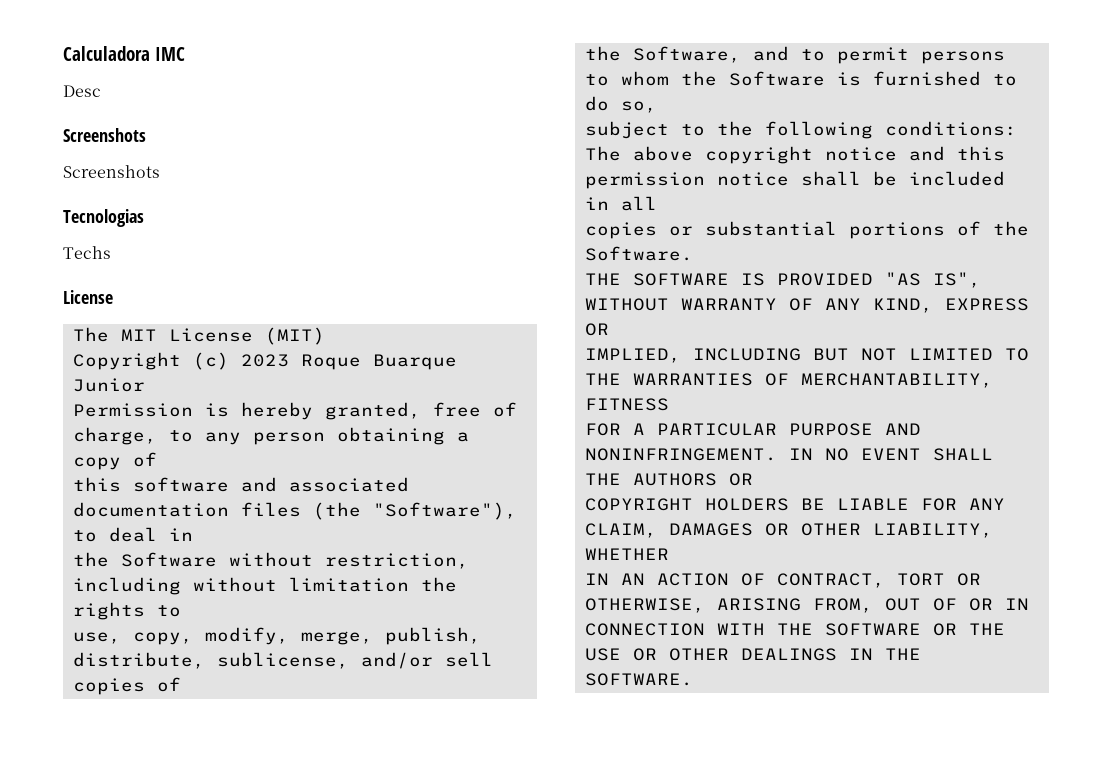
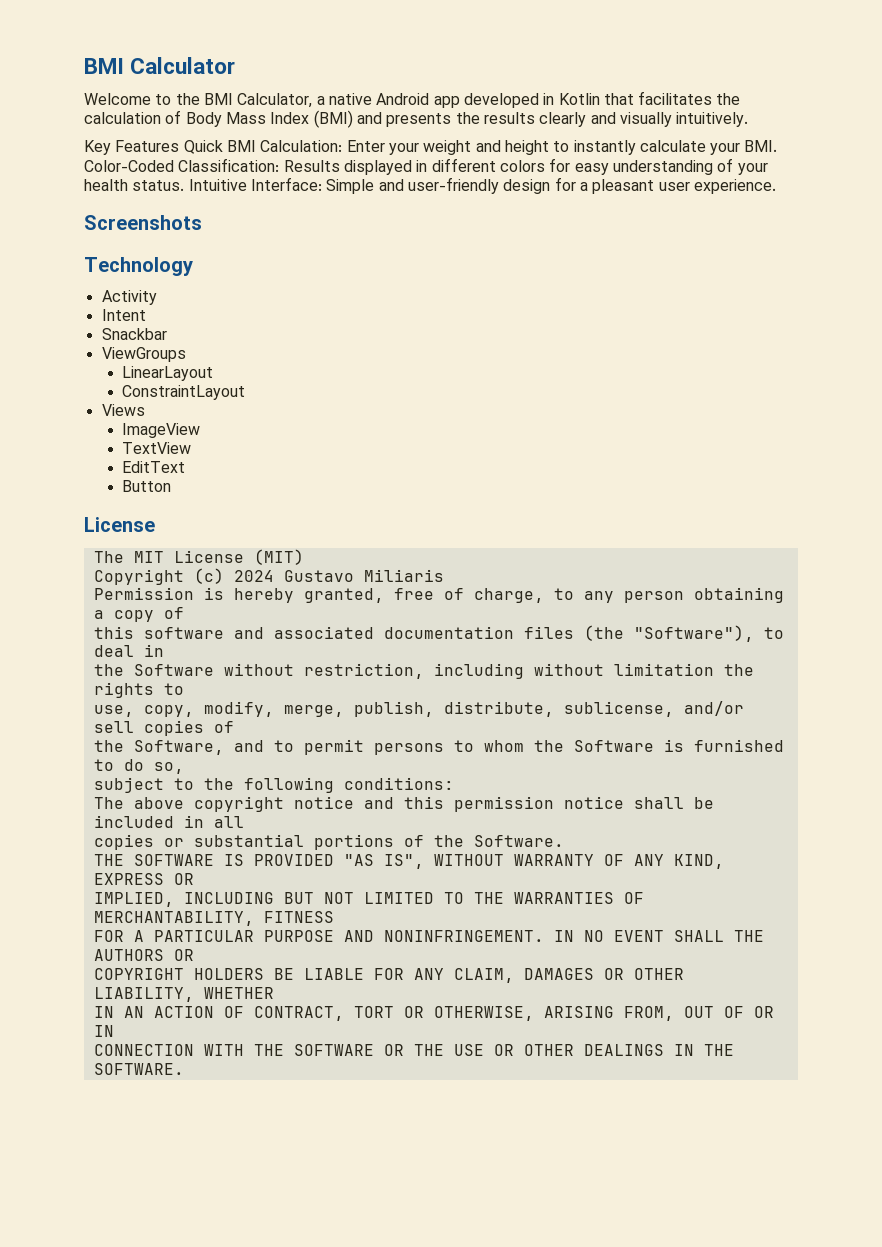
[63,46,186,61] [63,85,101,97] [63,128,146,142] [63,165,160,178] [63,209,144,227] [63,246,111,259] Calculadora IMC // Desc // Screenshots // Screenshots // Tecnologias // Techs -> [84,57,236,74] [84,91,741,108] [84,110,749,128] [84,140,778,155] [84,158,768,175] [84,177,776,194] [84,215,202,230] [84,257,193,276] [101,290,157,305] [101,309,146,321] [101,328,167,340] [101,347,186,362] [122,366,214,381] [122,385,246,400] [101,404,145,416] [122,423,201,438] [122,442,192,454] [122,461,186,473] [122,480,172,492] BMI Calculator // Welcome to the BMI Calculator, a native Android app developed in Kotlin that facilitates the calculation of Body Mass Index (BMI) and presents the results clearly and visually intuitively. // Key Features Quick BMI Calculation: Enter your weight and height to instantly calculate your BMI. Color-Coded Classification: Results displayed in different colors for easy understanding of your health status. Intuitive Interface: Simple and user-friendly design for a pleasant user experience. // Screenshots // Technology // Activity // Intent // Snackbar // ViewGroups // LinearLayout // ConstraintLayout // Views // ImageView // TextView // EditText // Button
[240,354,457,370] [72,378,145,392] 2023 Roque Buarque Junior -> [233,569,444,582] 2024 Gustavo Miliaris

